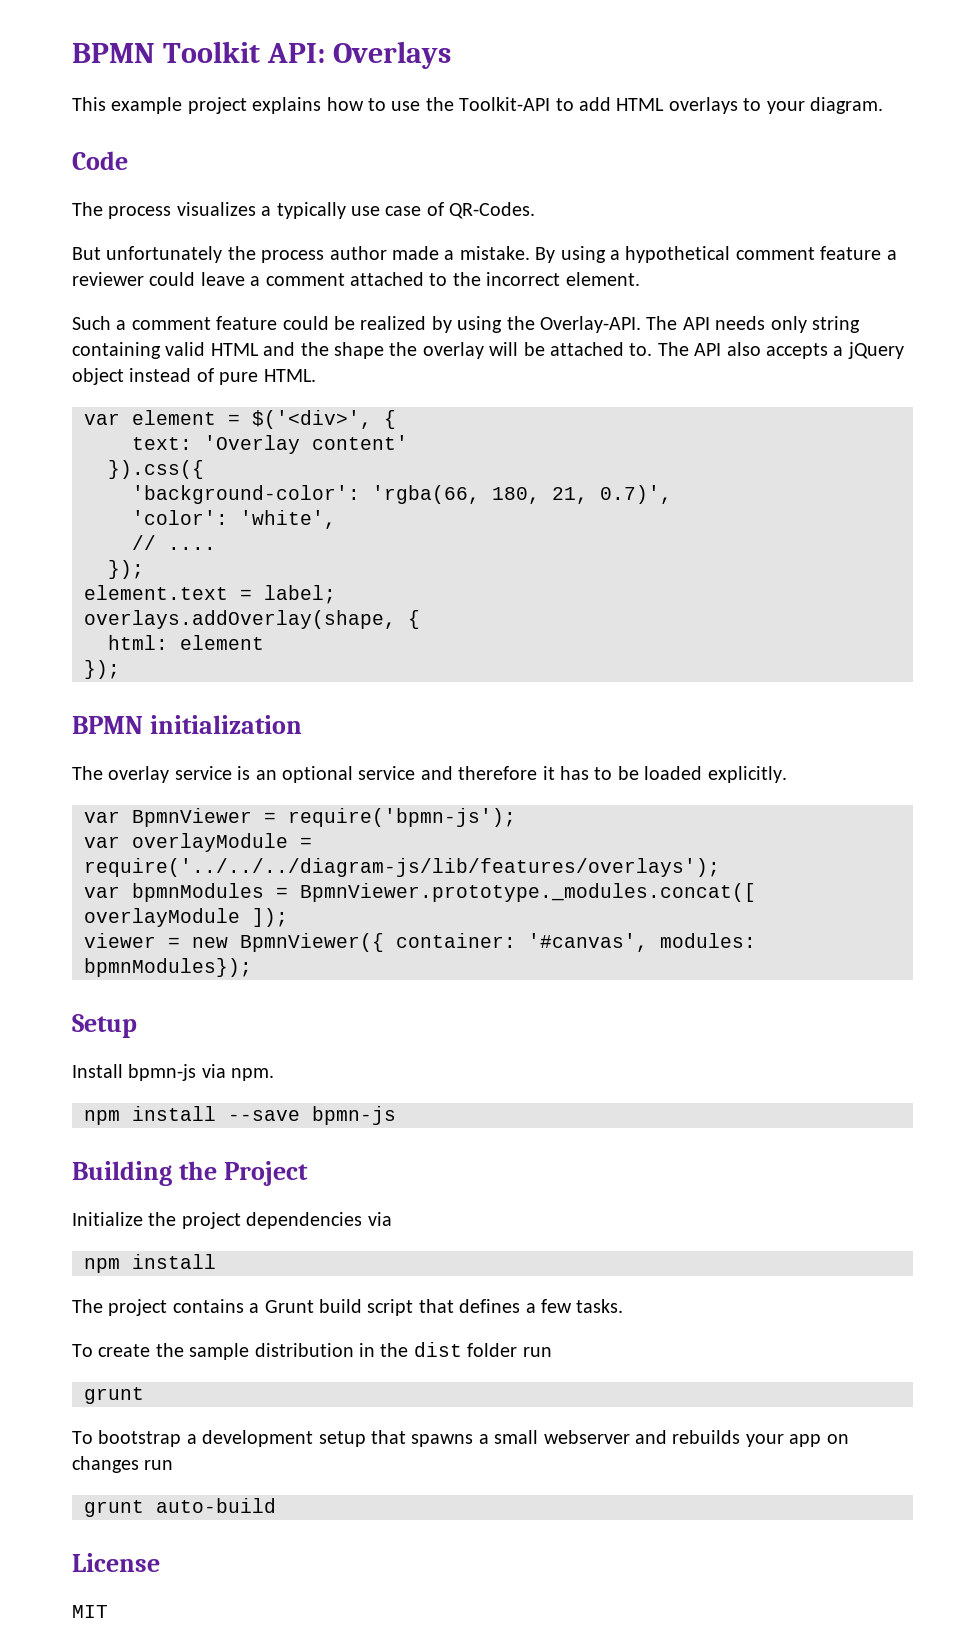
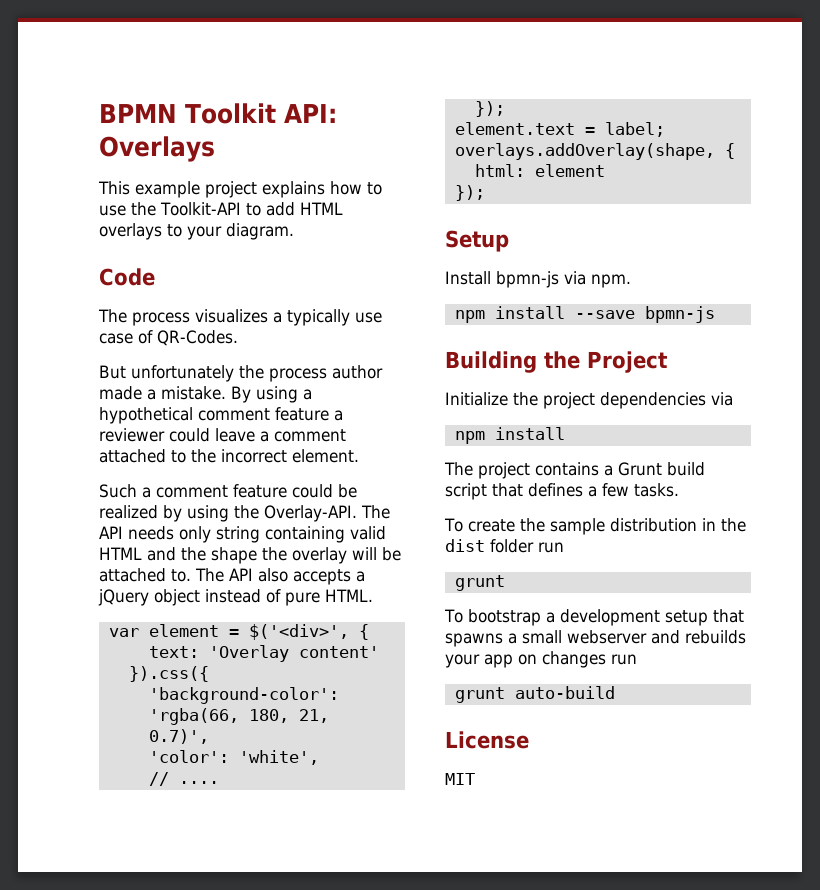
[72,715,302,734] [72,766,787,783] [84,808,516,827] [84,833,312,852] [84,858,720,877] [84,883,756,902] [84,908,288,927] [84,933,756,952] [84,958,252,977] // BPMN initialization // The overlay service is an optional service and therefore it has to be loaded explicitly. // var BpmnViewer = require('bpmn-js'); // var overlayModule = require('../../../diagram-js/lib/features/overlays'); // var bpmnModules = BpmnViewer.prototype._modules.concat([ overlayModule ]); // viewer = new BpmnViewer({ container: '#canvas', modules: bpmnModules}); -> (485, 193) none

